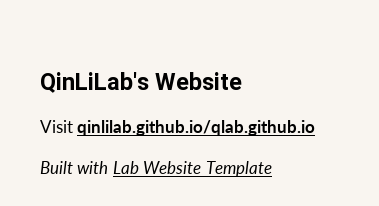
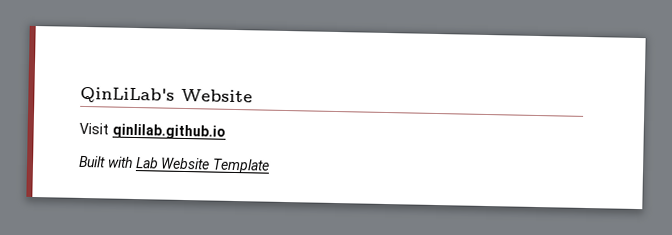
[77,120,316,136] qinlilab.github.io/qlab.github.io -> [111,123,226,140] qinlilab.github.io

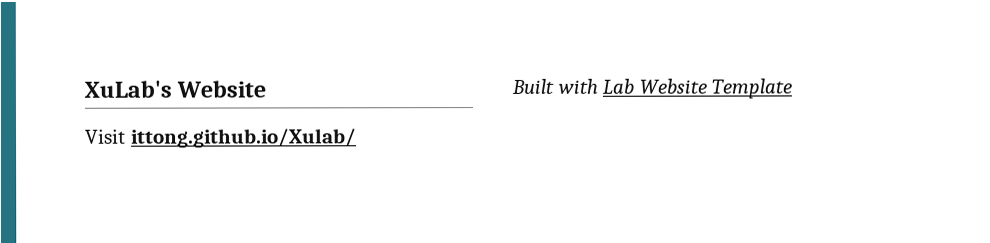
[80,86,175,104] QinLiLab's -> [84,80,172,98] XuLab's
[111,123,226,140] qinlilab.github.io -> [130,128,357,148] ittong.github.io/Xulab/

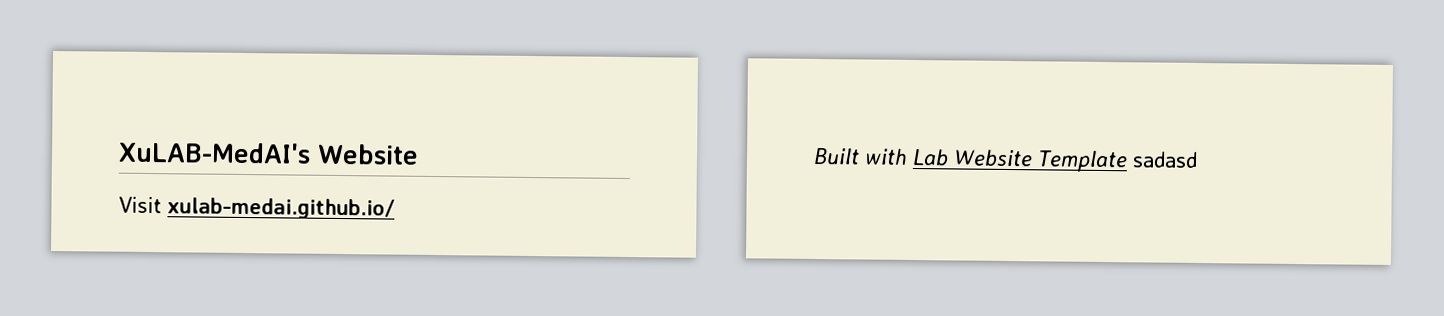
[84,80,172,98] XuLab's -> [118,141,311,164] XuLAB-MedAI's
[130,128,357,148] ittong.github.io/Xulab/ -> [167,197,395,220] xulab-medai.github.io/
(793, 88) none -> [1131,151,1198,168] sadasd

